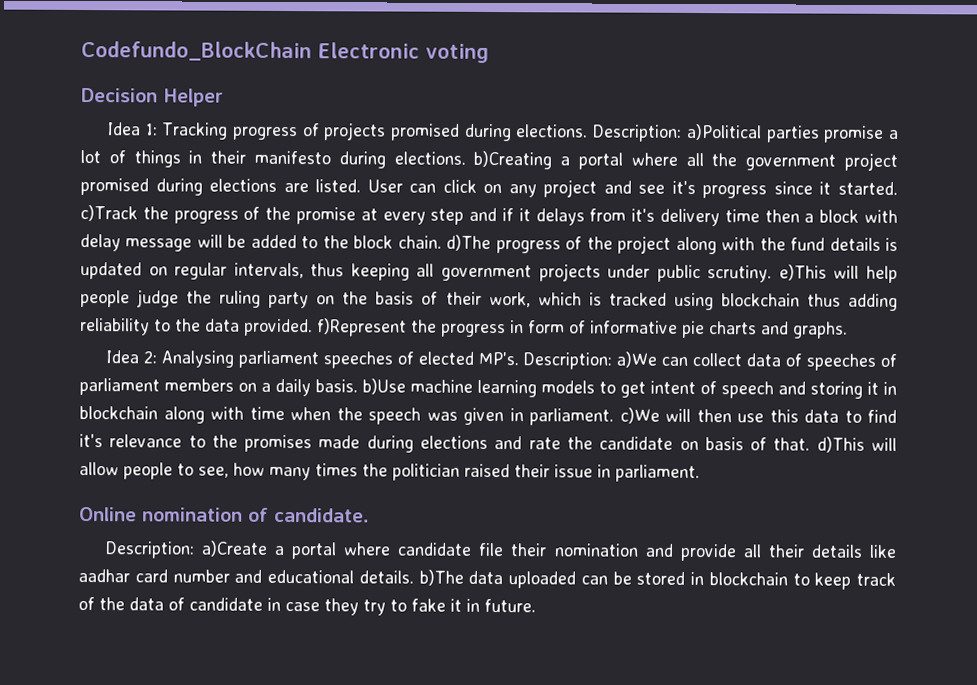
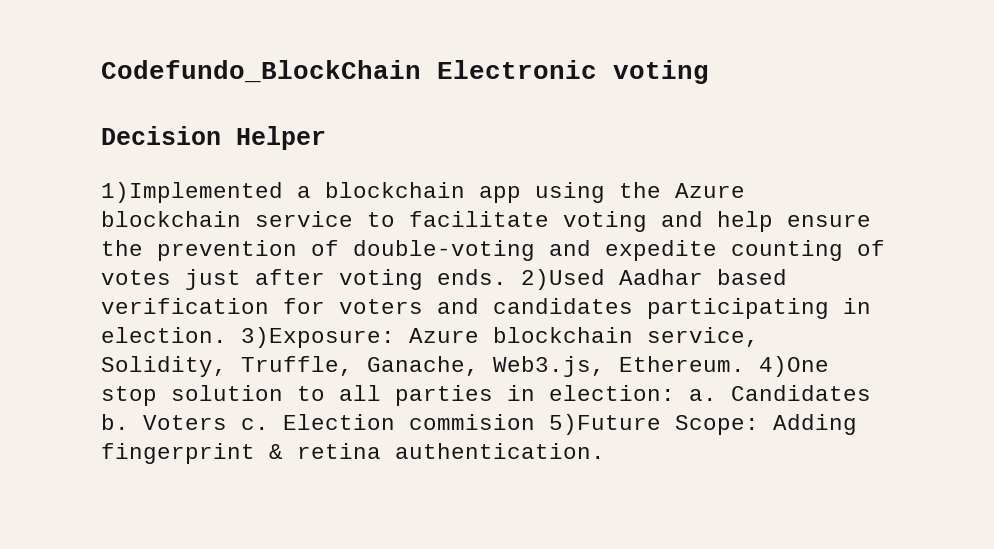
[107,122,899,143] [80,150,898,171] [80,178,898,199] [80,205,898,227] [80,234,899,255] [80,262,898,283] [80,289,898,311] [80,318,848,339] [105,350,897,371] [79,378,897,399] [79,406,897,426] [79,434,897,453] [79,462,700,483] [79,507,370,523] [104,540,897,562] [78,569,896,590] [78,597,536,616] Idea 1: Tracking progress of projects promised during elections. Description: a)Political parties promise a lot of things in their manifesto during elections. b)Creating a portal where all the government project promised during elections are listed. User can click on any project and see it's progress since it started. c)Track the progress of the promise at every step and if it delays from it's delivery time then a block with delay message will be added to the block chain. d)The progress of the project along with the fund details is updated on regular intervals, thus keeping all government projects under public scrutiny. e)This will help people judge the ruling party on the basis of their work, which is tracked using blockchain thus adding reliability to the data provided. f)Represent the progress in form of informative pie charts and graphs. // Idea 2: Analysing parliament speeches of elected MP's. Description: a)We can collect data of speeches of parliament members on a daily basis. b)Use machine learning models to get intent of speech and storing it in blockchain along with time when the speech was given in parliament. c)We will then use this data to find it's relevance to the promises made during elections and rate the candidate on basis of that. d)This will allow people to see, how many times the politician raised their issue in parliament. // Online nomination of candidate. // Description: a)Create a portal where candidate file their nomination and provide all their details like aadhar card number and educational details. b)The data uploaded can be stored in blockchain to keep track of the data of candidate in case they try to fake it in future. -> [101,182,745,203] [101,211,871,232] [101,240,885,261] [101,269,787,290] [101,298,871,319] [101,327,759,348] [101,356,829,377] [101,385,871,406] [101,414,857,435] [101,443,605,464] 1)Implemented a blockchain app using the Azure blockchain service to facilitate voting and help ensure the prevention of double-voting and expedite counting of votes just after voting ends. 2)Used Aadhar based verification for voters and candidates participating in election. 3)Exposure: Azure blockchain service, Solidity, Truffle, Ganache, Web3.js, Ethereum. 4)One stop solution to all parties in election: a. Candidates b. Voters c. Election commision 5)Future Scope: Adding fingerprint & retina authentication.

